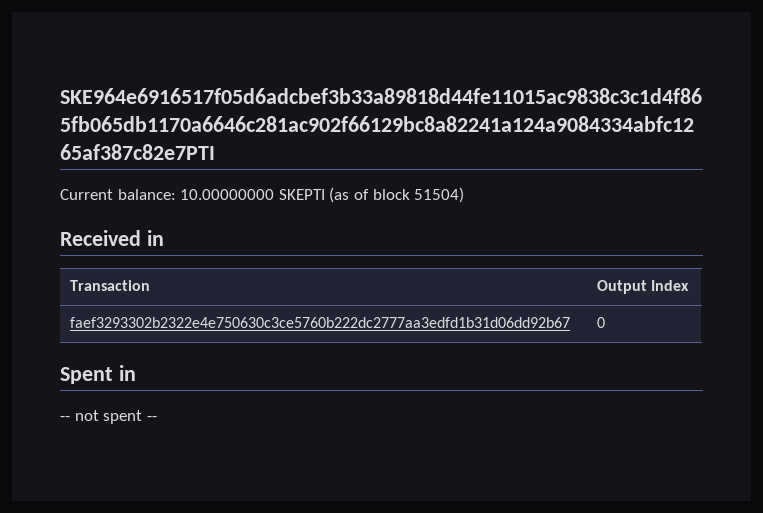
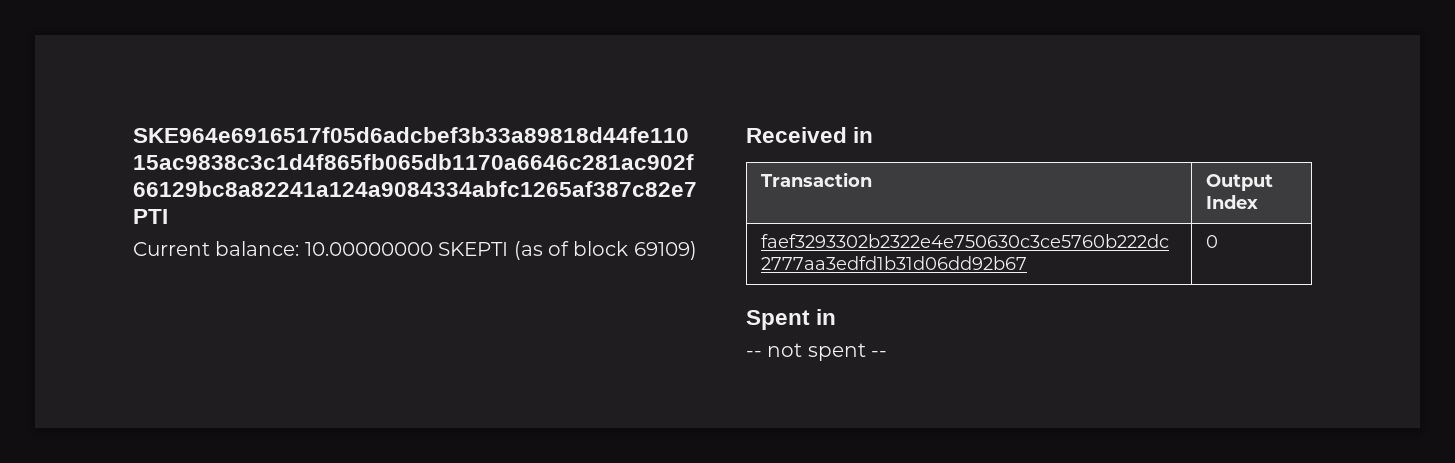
[414,187,465,203] 51504) -> [633,241,697,260] 69109)

